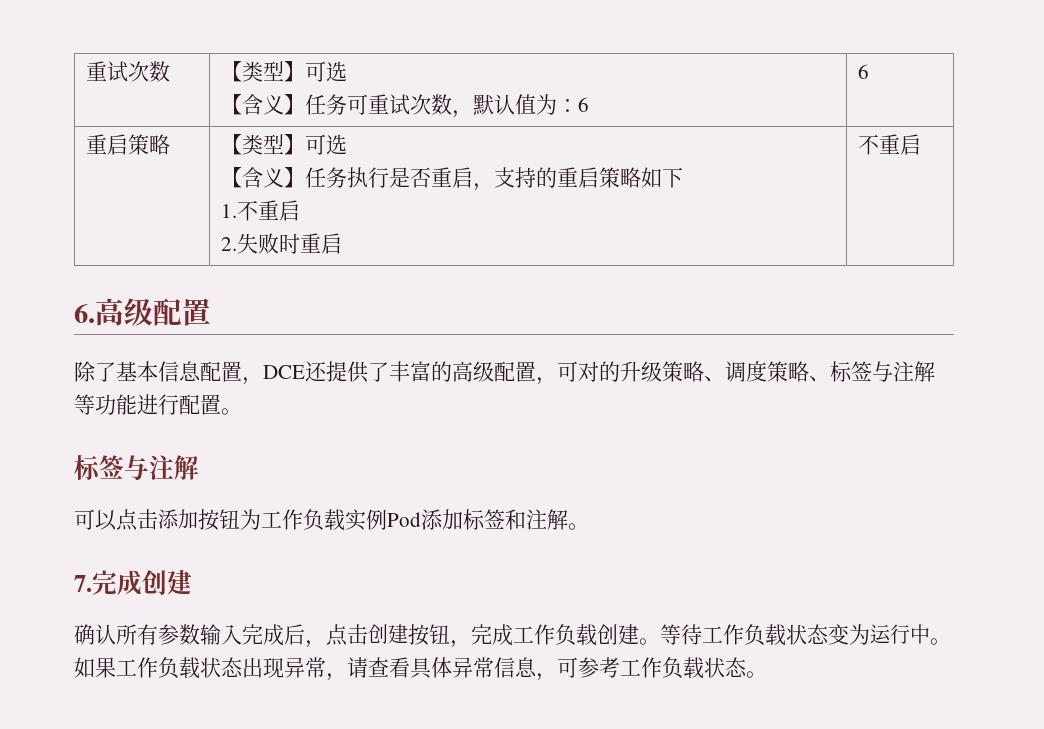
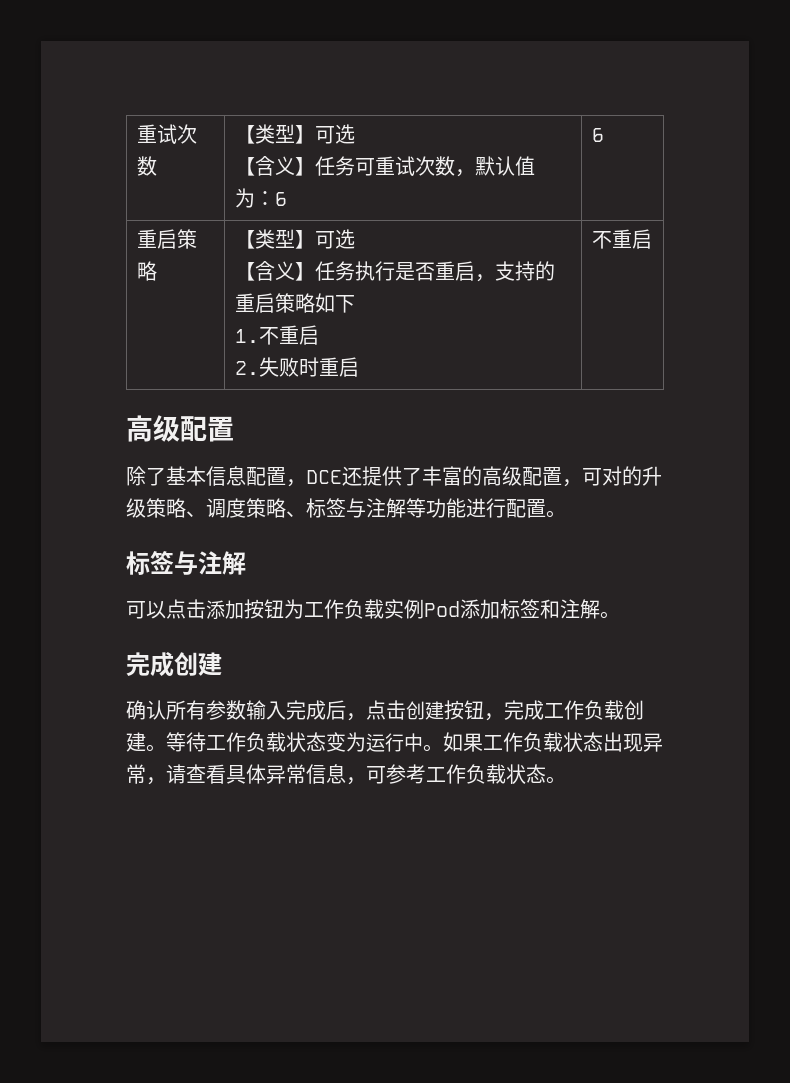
[74,304,95,323] 6. -> (652, 239) none
[74,575,92,592] 7. -> (620, 615) none

